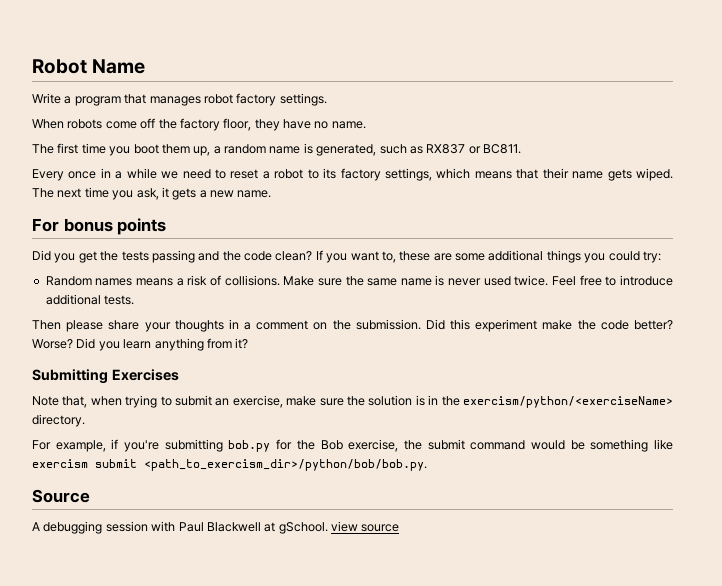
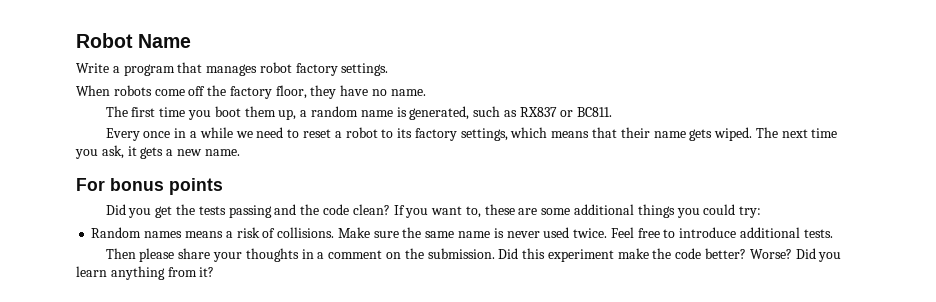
[32,369,179,384] [32,395,673,408] [32,414,85,427] [32,439,673,452] [32,459,427,471] [32,489,90,503] [32,521,400,534] // Submitting Exercises // Note that, when trying to submit an exercise, make sure the solution is in the exercism/python/<exerciseName> directory. // For example, if you're submitting bob.py for the Bob exercise, the submit command would be something like exercism submit <path_to_exercism_dir>/python/bob/bob.py. // Source // A debugging session with Paul Blackwell at gSchool. view source -> (215, 272) none

